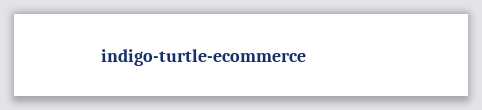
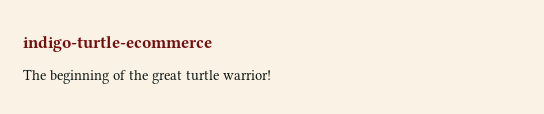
(306, 57) none -> [23,69,271,84] // The beginning of the great turtle warrior!

